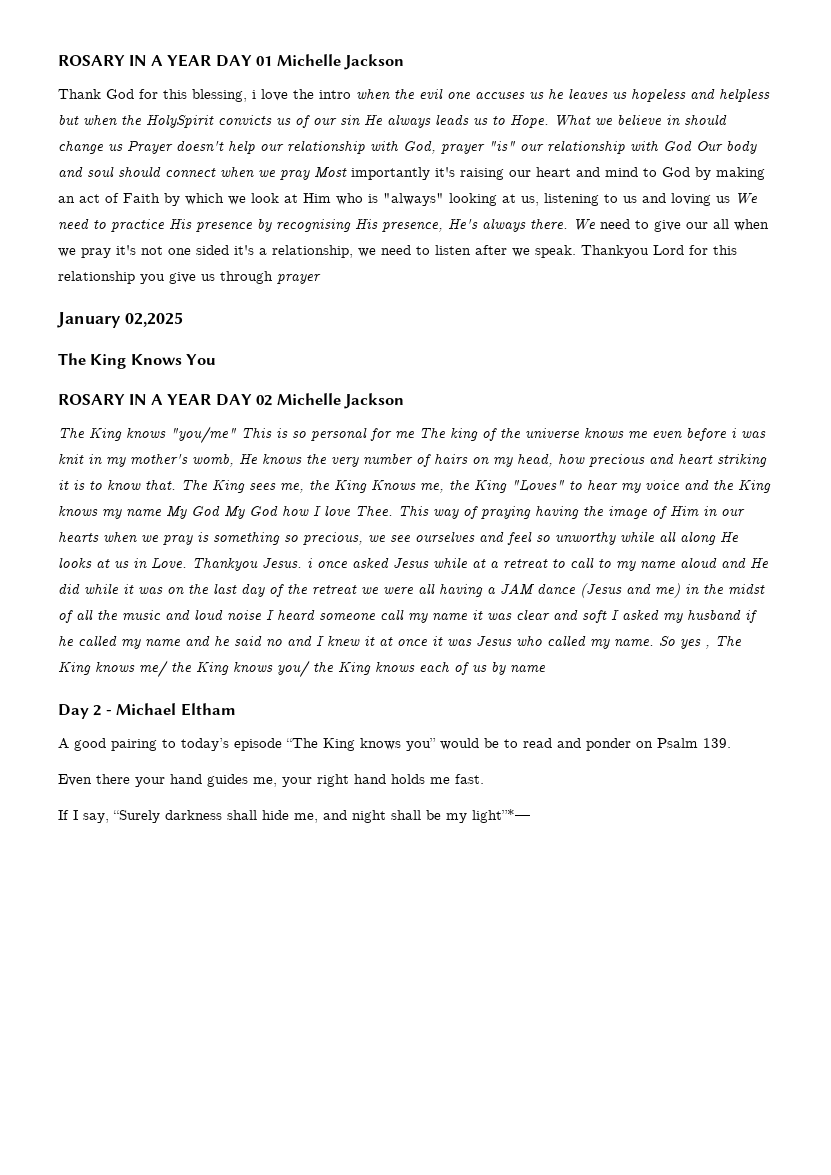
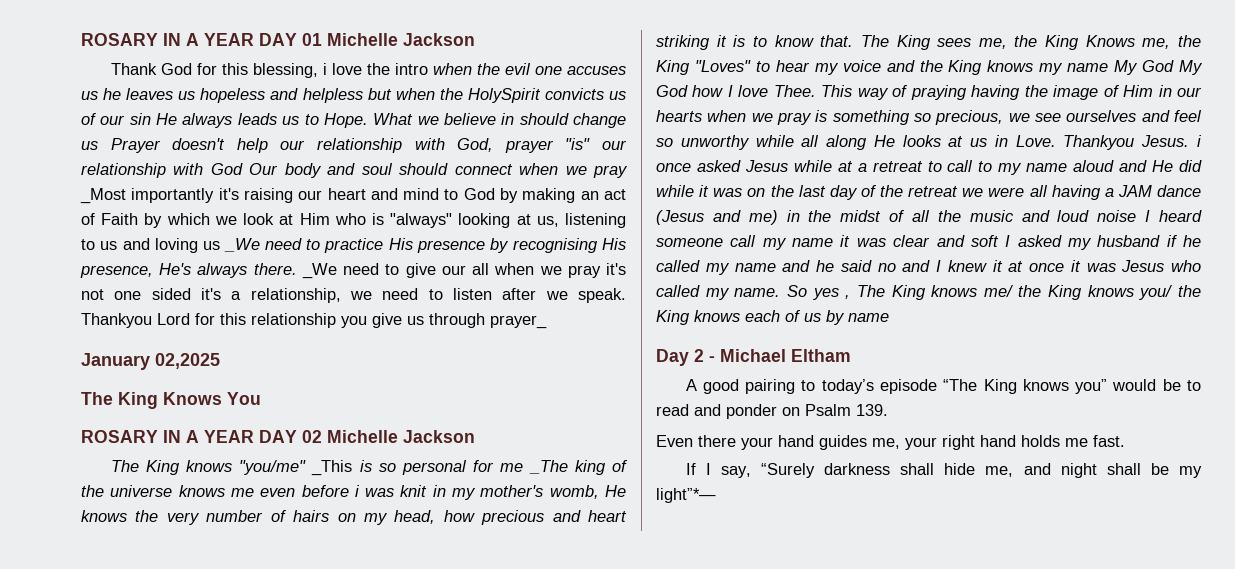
[314,167,347,178] Most -> [80,188,126,204] _Most
[735,193,758,204] We -> [223,238,260,252] _We
[573,219,596,230] We -> [301,263,337,279] _We
[277,274,321,284] prayer -> [490,315,547,329] prayer_
[241,427,272,438] This -> [311,460,353,476] _This
[419,427,446,438] The -> [528,460,568,474] _The

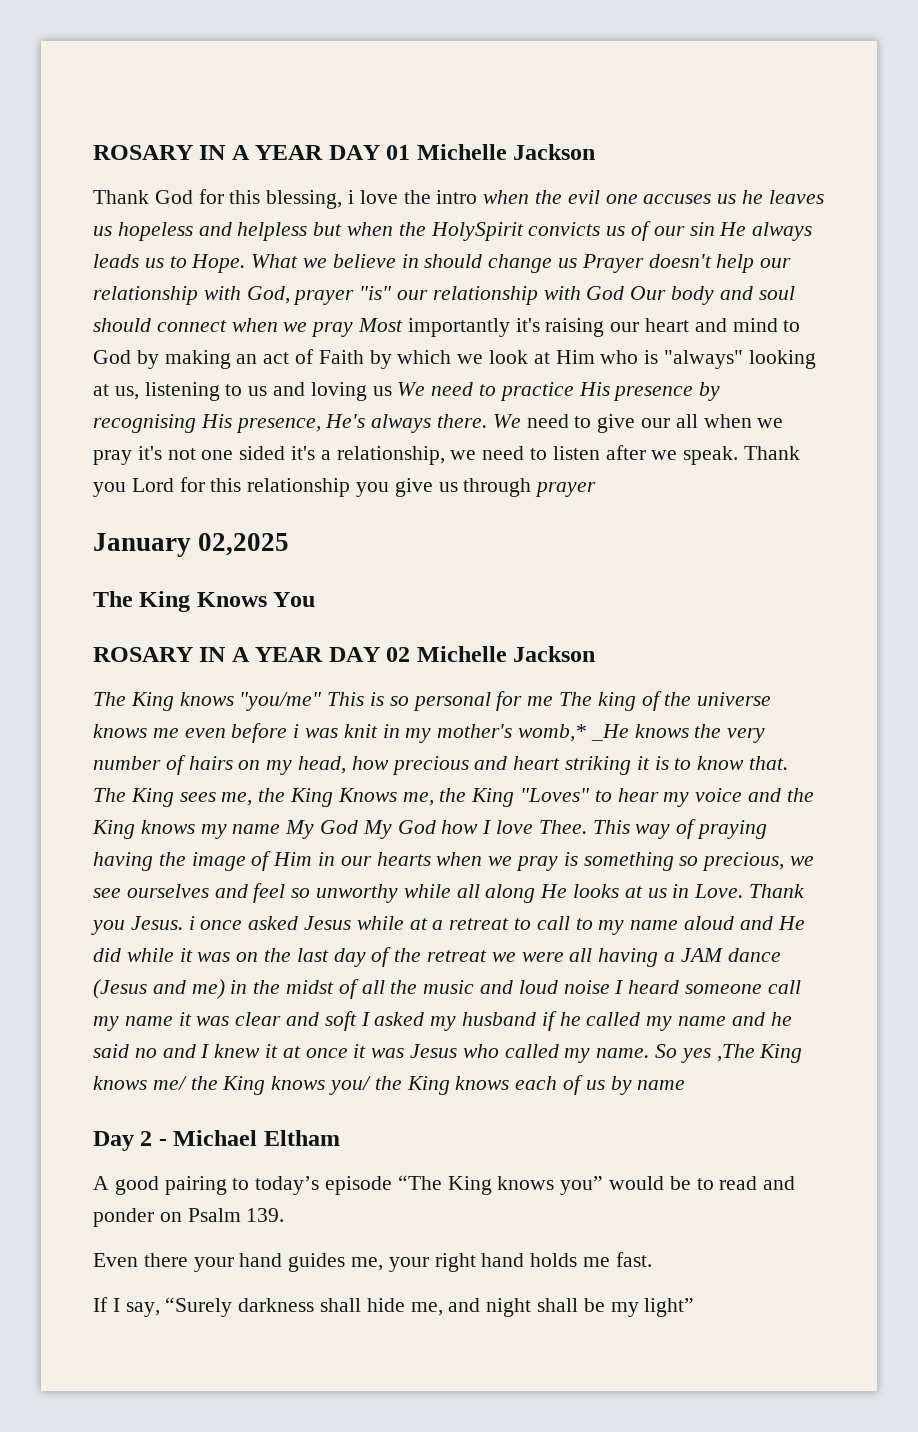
[80,188,126,204] _Most -> [358,318,404,332] Most
[223,238,260,252] _We -> [397,382,426,396] We
[301,263,337,279] _We -> [492,414,521,428] We
[81,313,152,328] Thankyou -> [744,446,801,460] [93,482,126,497] Thank you
[490,315,547,329] prayer_ -> [535,482,597,497] prayer
[311,460,353,476] _This -> [327,692,365,706] This
[528,460,568,474] _The -> [559,692,593,706] The
[549,485,627,499] womb, He -> [518,724,629,742] womb,* _He
[1063,135,1135,150] Thankyou -> [749,884,805,898] [91,920,125,935] Thank you
[845,285,885,299] , The -> [716,1044,755,1062] ,The
[656,488,716,503] light”*— -> [644,1298,695,1317] light”

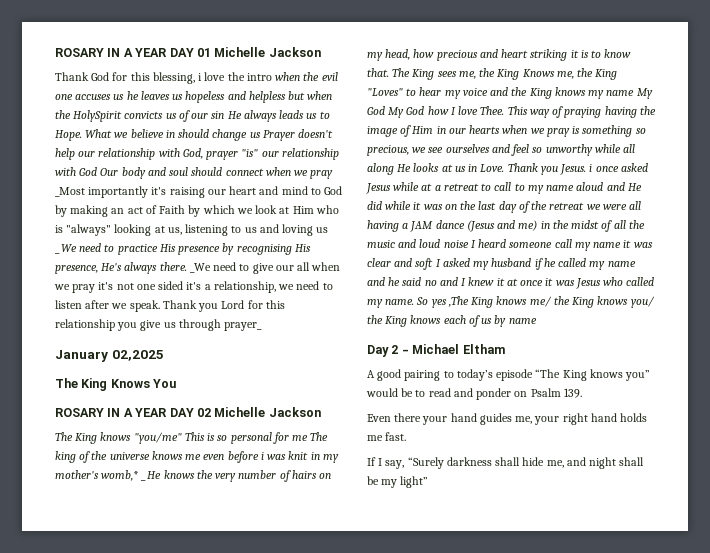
[358,318,404,332] Most -> [55,187,85,197] _Most
[397,382,426,396] We -> [54,244,77,254] _We
[492,414,521,428] We -> [189,263,211,273] _We
[535,482,597,497] prayer -> [224,322,263,331] prayer_

